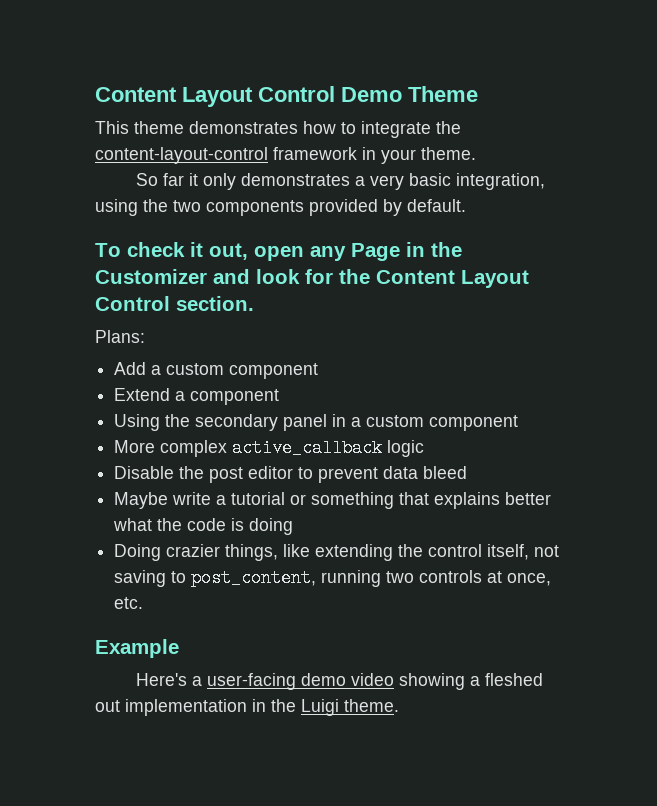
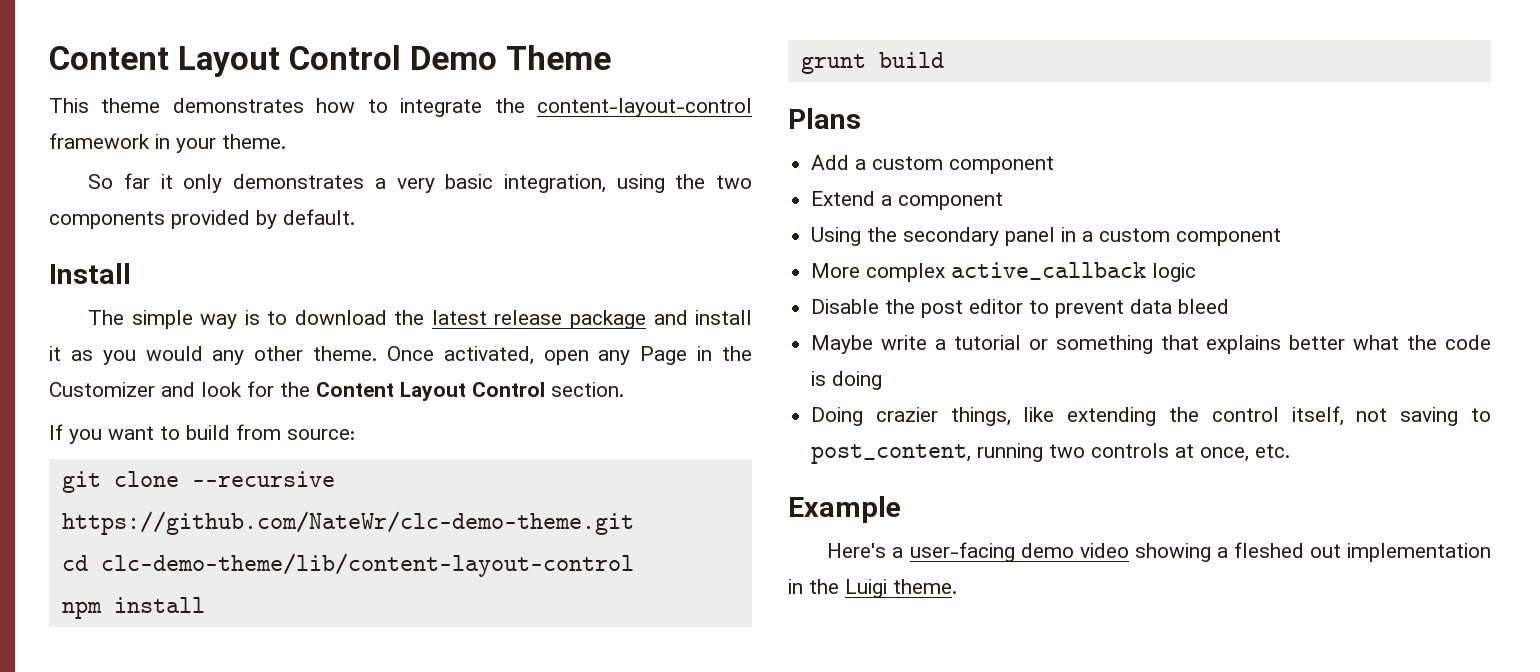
[95,242,248,260] To check it out, -> [49,263,131,284] [88,310,753,329] [49,346,534,365] Install // The simple way is to download the latest release package and install it as you would any other theme. Once activated,
[95,330,145,343] Plans: -> [49,424,355,444] [61,471,335,493] [61,511,634,535] [61,553,634,577] [61,597,205,619] [800,52,944,74] [788,108,861,129] If you want to build from source: // git clone --recursive https://github.com/NateWr/clc-demo-theme.git // cd clc-demo-theme/lib/content-layout-control // npm install // grunt build // Plans

